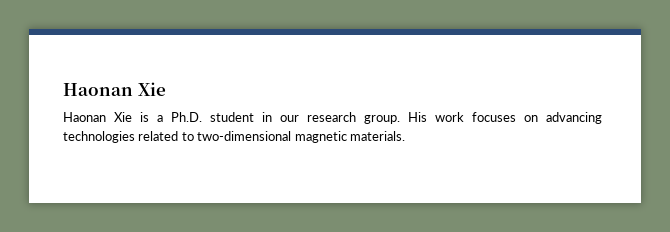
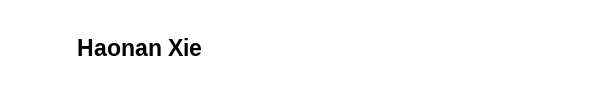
[63,82,166,96] [63,112,602,124] [63,131,405,143] Haonan Xie // Haonan Xie is a Ph.D. student in our research group. His work focuses on advancing technologies related to two-dimensional magnetic materials. -> [77,38,203,56] Haonan Xie

